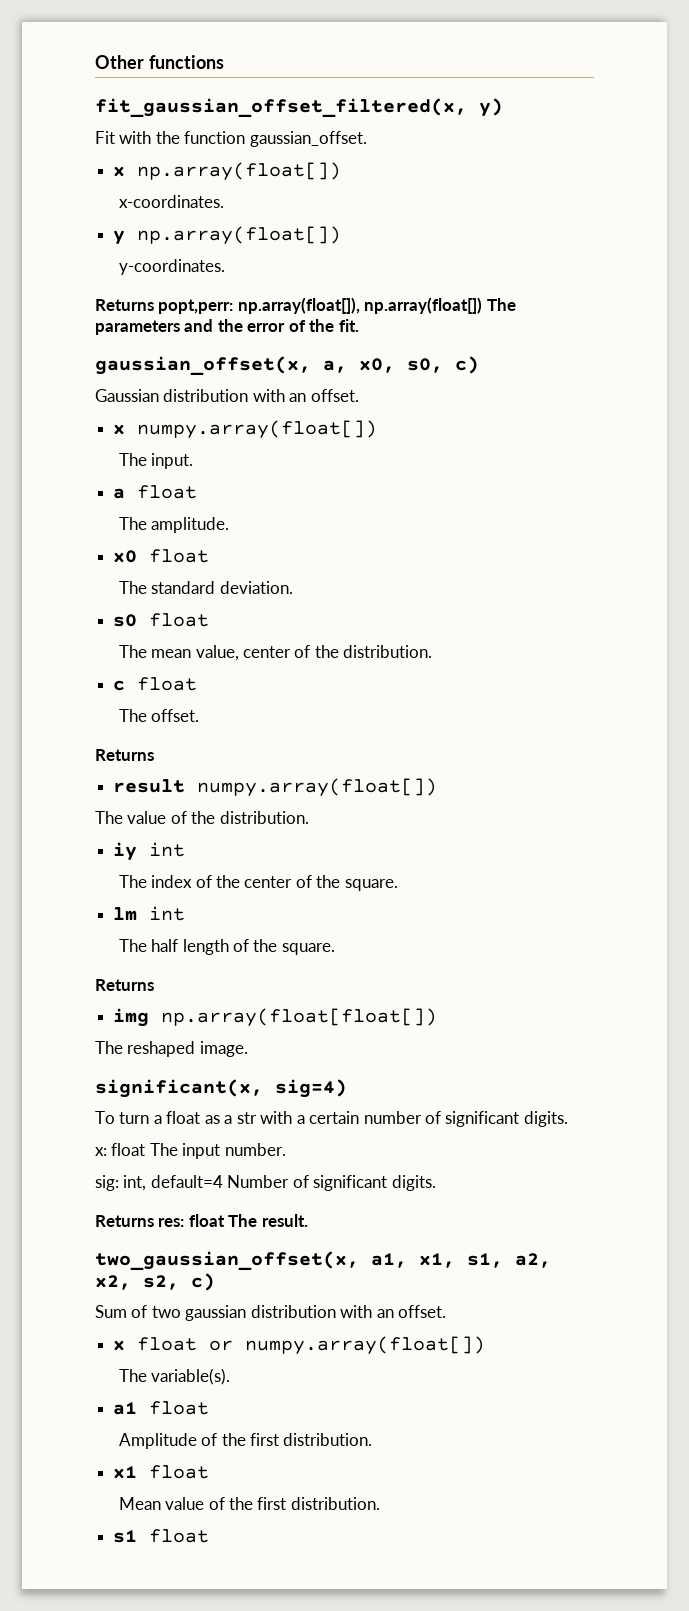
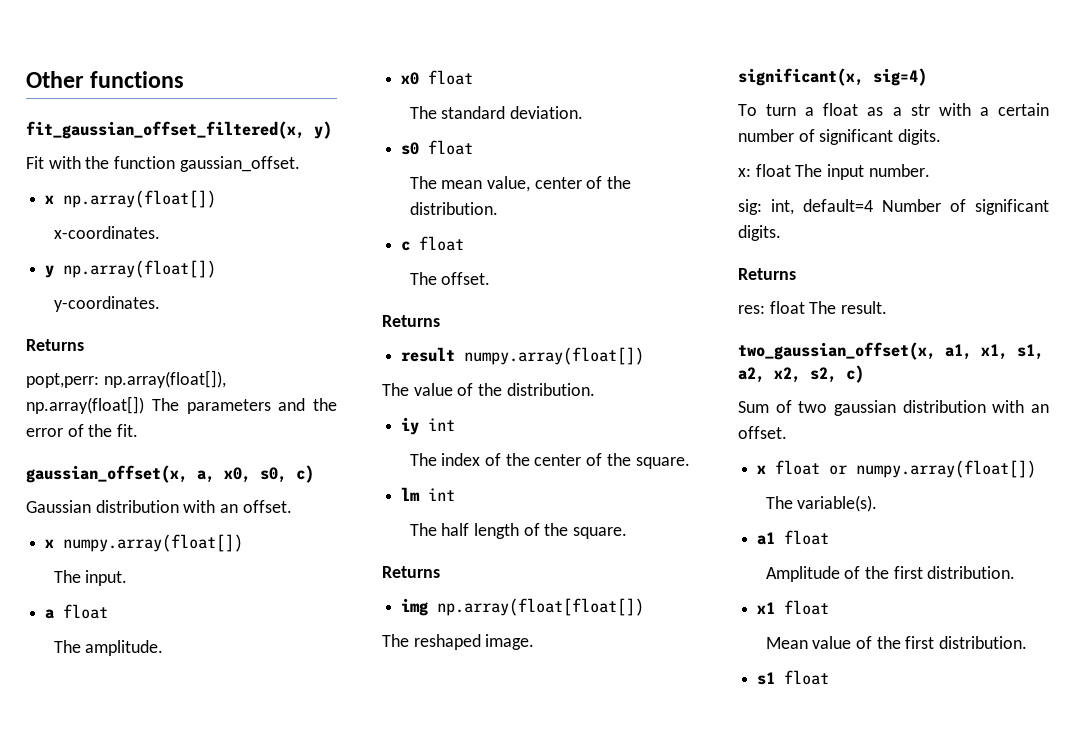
(154, 305) none -> (84, 345) //
(154, 1221) none -> (796, 274) //

